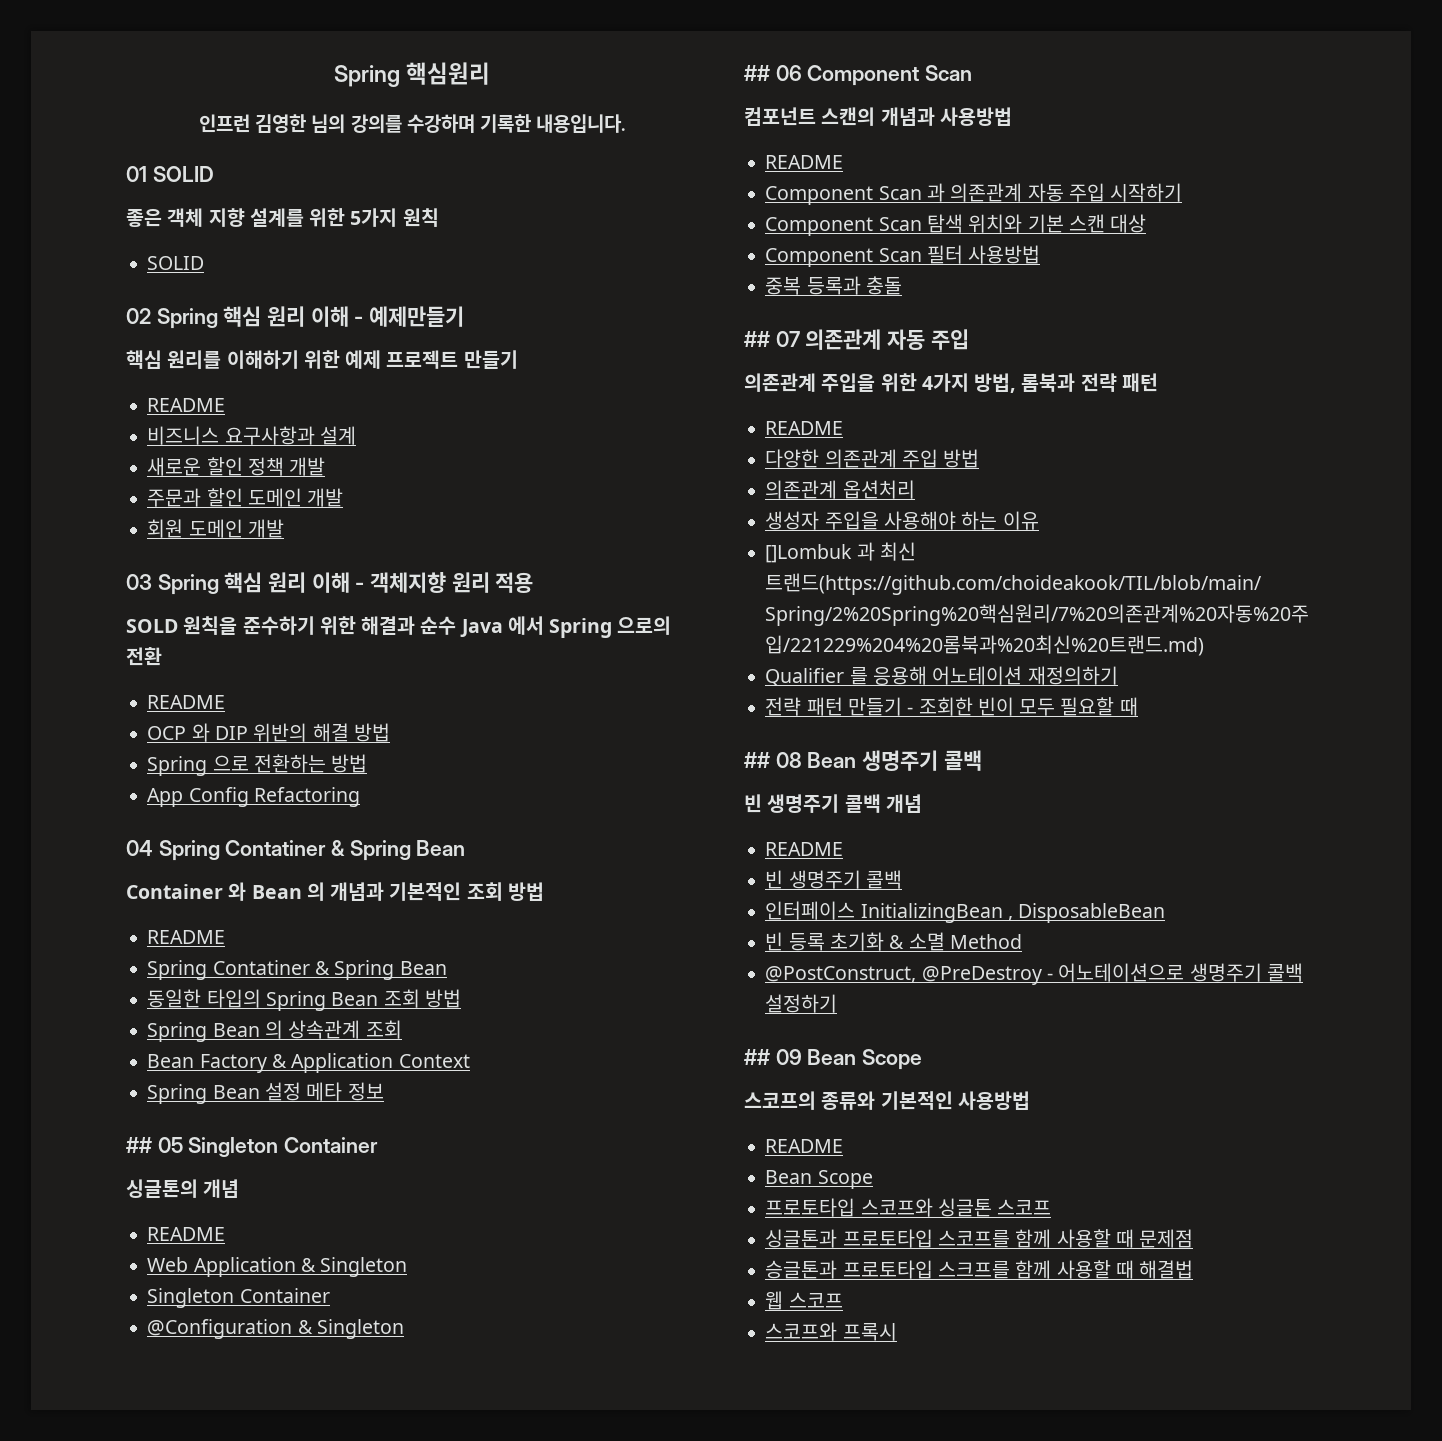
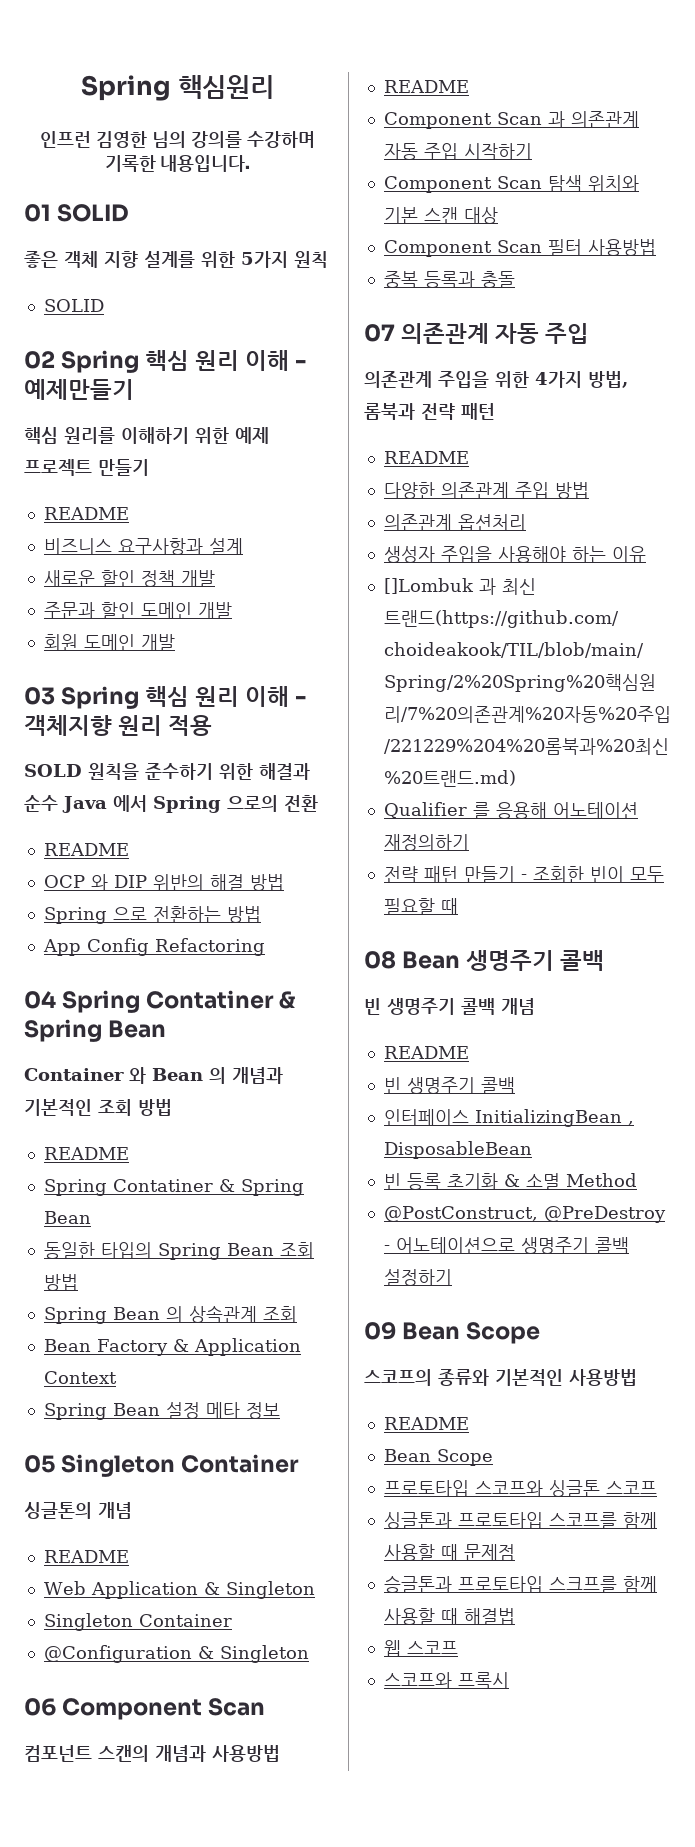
[126,1137,152,1153] ## -> (280, 1410) none
[744,65,770,81] ## -> (309, 1654) none
[744,331,770,347] ## -> (515, 279) none
[744,752,770,768] ## -> (458, 906) none
[744,1049,770,1065] ## -> (452, 1277) none

